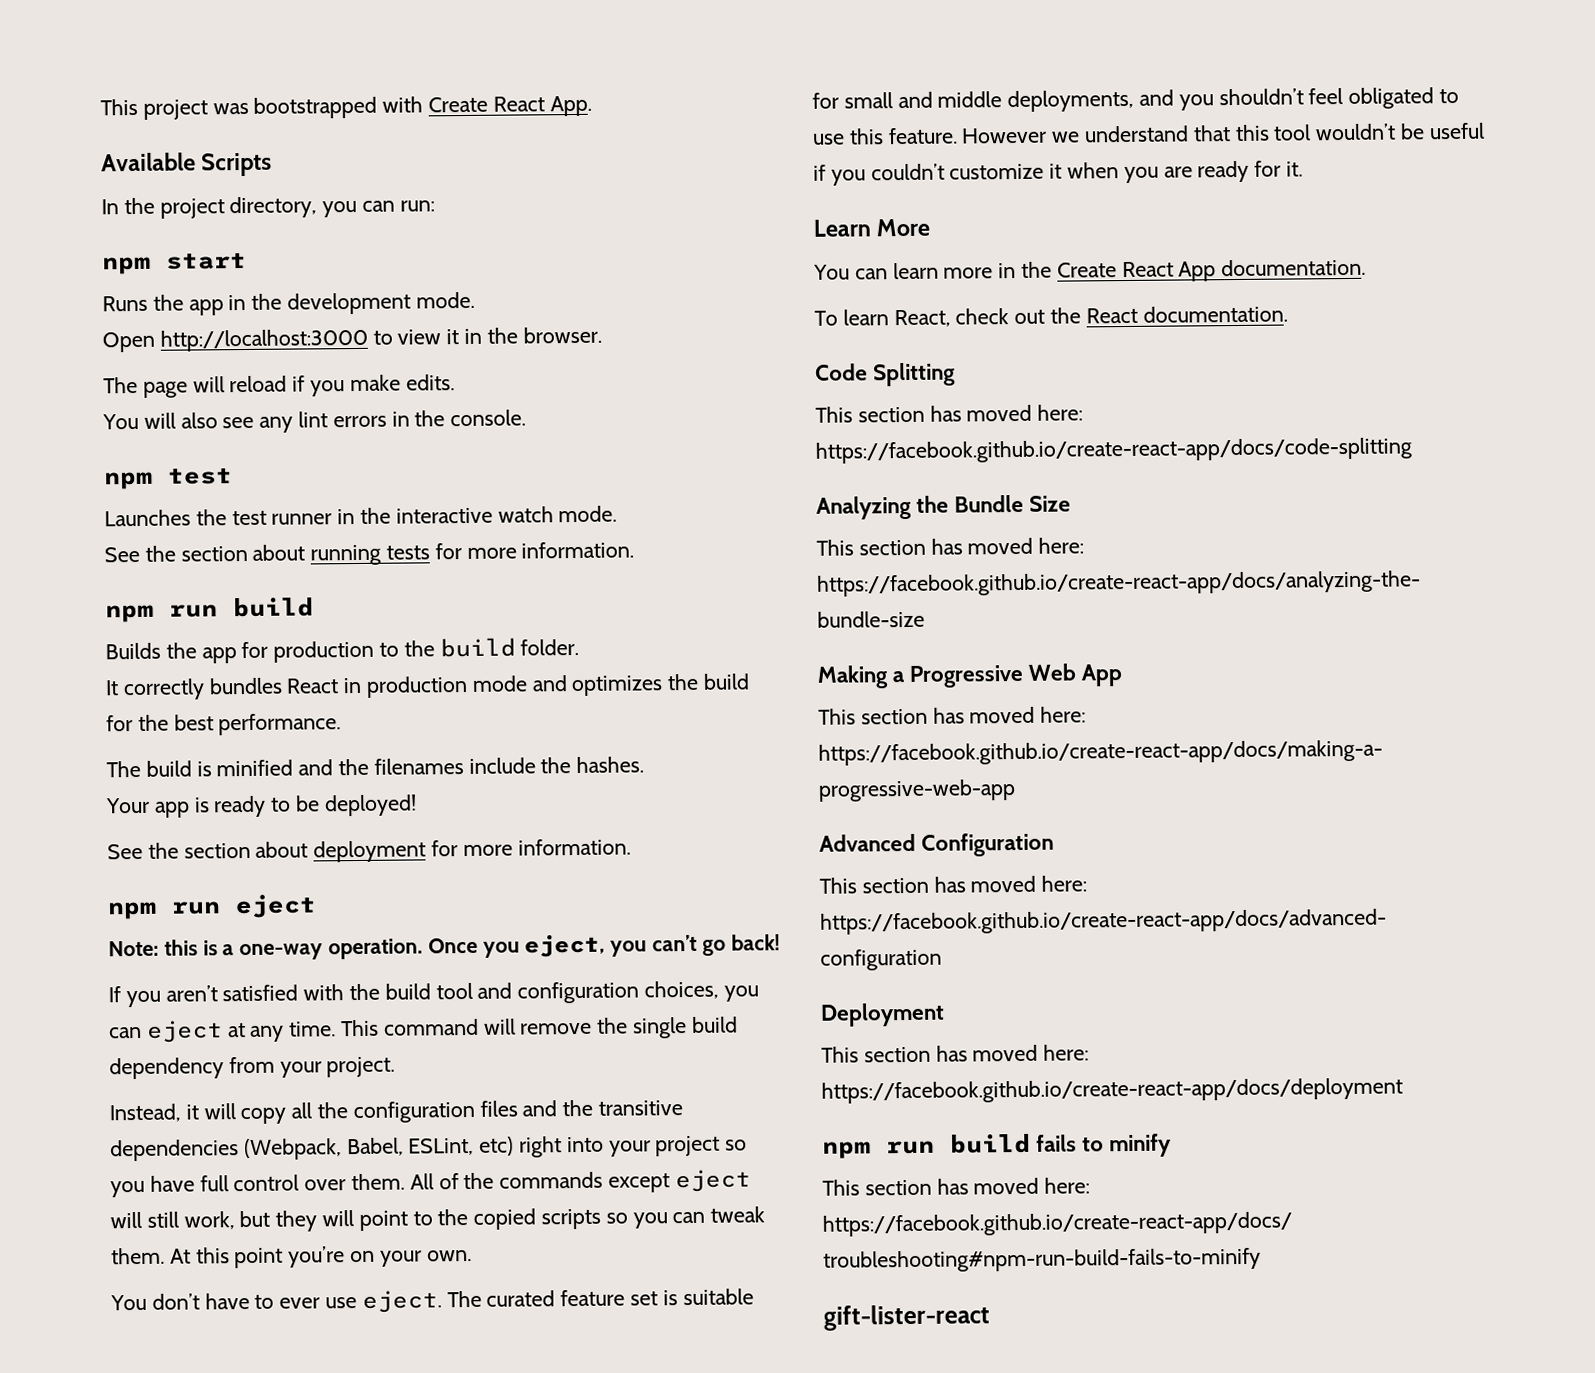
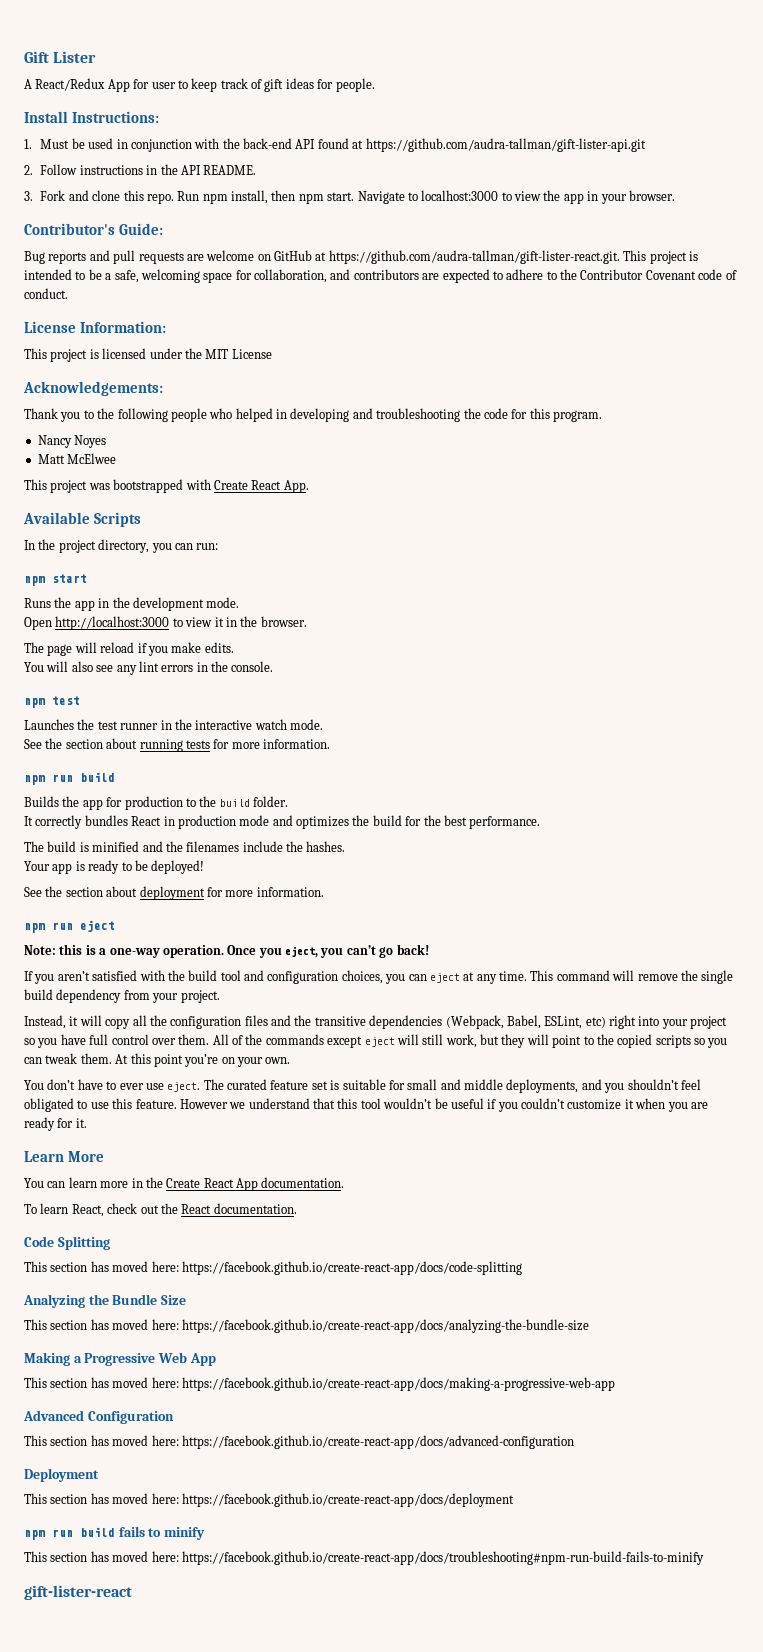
(100, 107) none -> [24,51,97,63] [24,78,375,92] [24,111,159,123] [24,138,646,152] [24,164,257,175] [24,190,675,204] [24,223,163,235] [24,250,698,264] [24,269,737,283] [24,288,68,299] [24,321,166,333] [24,348,272,362] [23,381,163,396] [24,408,602,422] [37,435,107,448] [37,453,117,464] Gift Lister // A React/Redux App for user to keep track of gift ideas for people. // Install Instructions: // 1. Must be used in conjunction with the back-end API found at https://github.com/audra-tallman/gift-lister-api.git // 2. Follow instructions in the API README. // 3. Fork and clone this repo. Run npm install, then npm start. Navigate to localhost:3000 to view the app in your browser. // Contributor's Guide: // Bug reports and pull requests are welcome on GitHub at https://github.com/audra-tallman/gift-lister-react.git. This project is intended to be a safe, welcoming space for collaboration, and contributors are expected to adhere to the Contributor Covenant code of conduct. // License Information: // This project is licensed under the MIT License // Acknowledgements: // Thank you to the following people who helped in developing and troubleshooting the code for this program. // Nancy Noyes // Matt McElwee //

